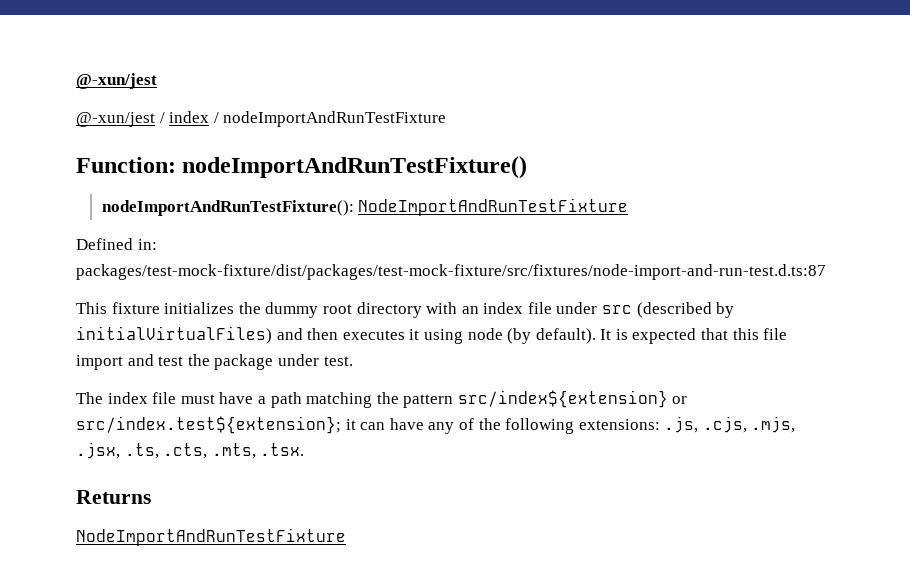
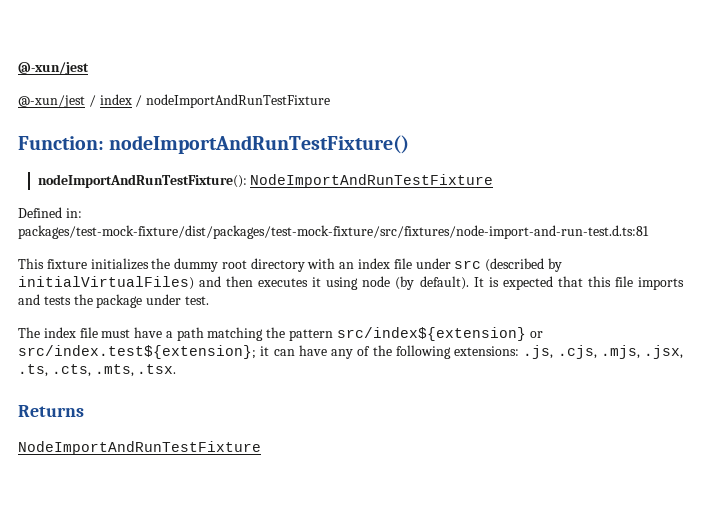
[76,264,826,280] packages/test-mock-fixture/dist/packages/test-mock-fixture/src/fixtures/node-import-and-run-test.d.ts:87 -> [18,225,649,239] packages/test-mock-fixture/dist/packages/test-mock-fixture/src/fixtures/node-import-and-run-test.d.ts:81
[76,354,184,370] import and test -> [638,277,685,290] [18,294,71,305] imports and tests

